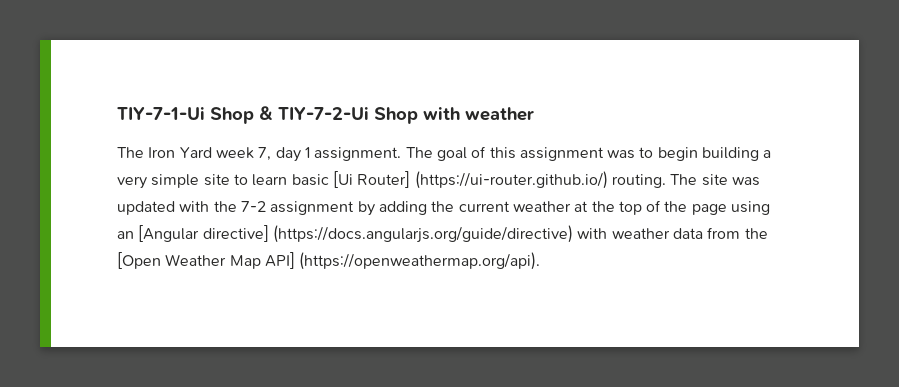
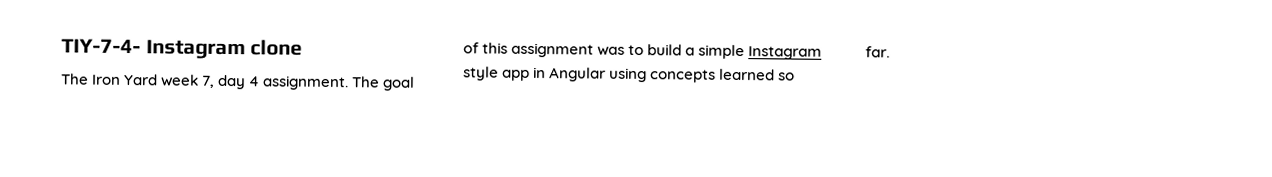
[117,106,534,124] TIY-7-1-Ui Shop & TIY-7-2-Ui Shop with weather -> [61,38,303,60] TIY-7-4- Instagram clone
[304,147,310,158] 1 -> [249,76,261,87] 4
[657,147,772,161] [117,171,760,189] [117,200,771,216] [117,225,768,243] [117,252,541,270] begin building a very simple site to learn basic [Ui Router] (https://ui-router.github.io/) routing. The site was updated with the 7-2 assignment by adding the current weather at the top of the page using an [Angular directive] (https://docs.angularjs.org/guide/directive) with weather data from the [Open Weather Map API] (https://openweathermap.org/api). -> [647,44,823,60] [463,66,796,83] [865,46,890,58] build a simple Instagram style app in Angular using concepts learned so far.

